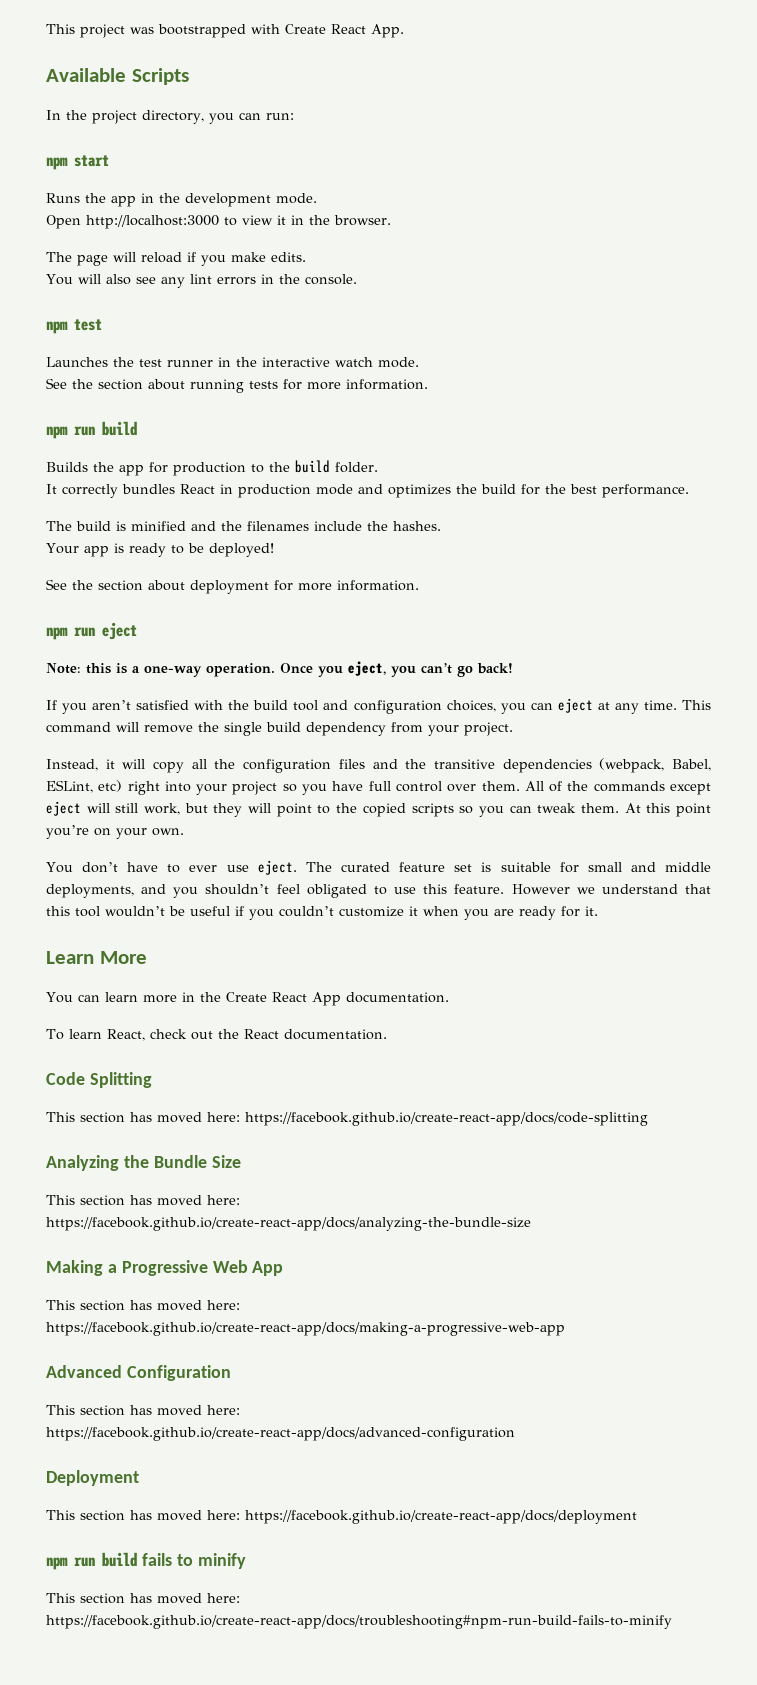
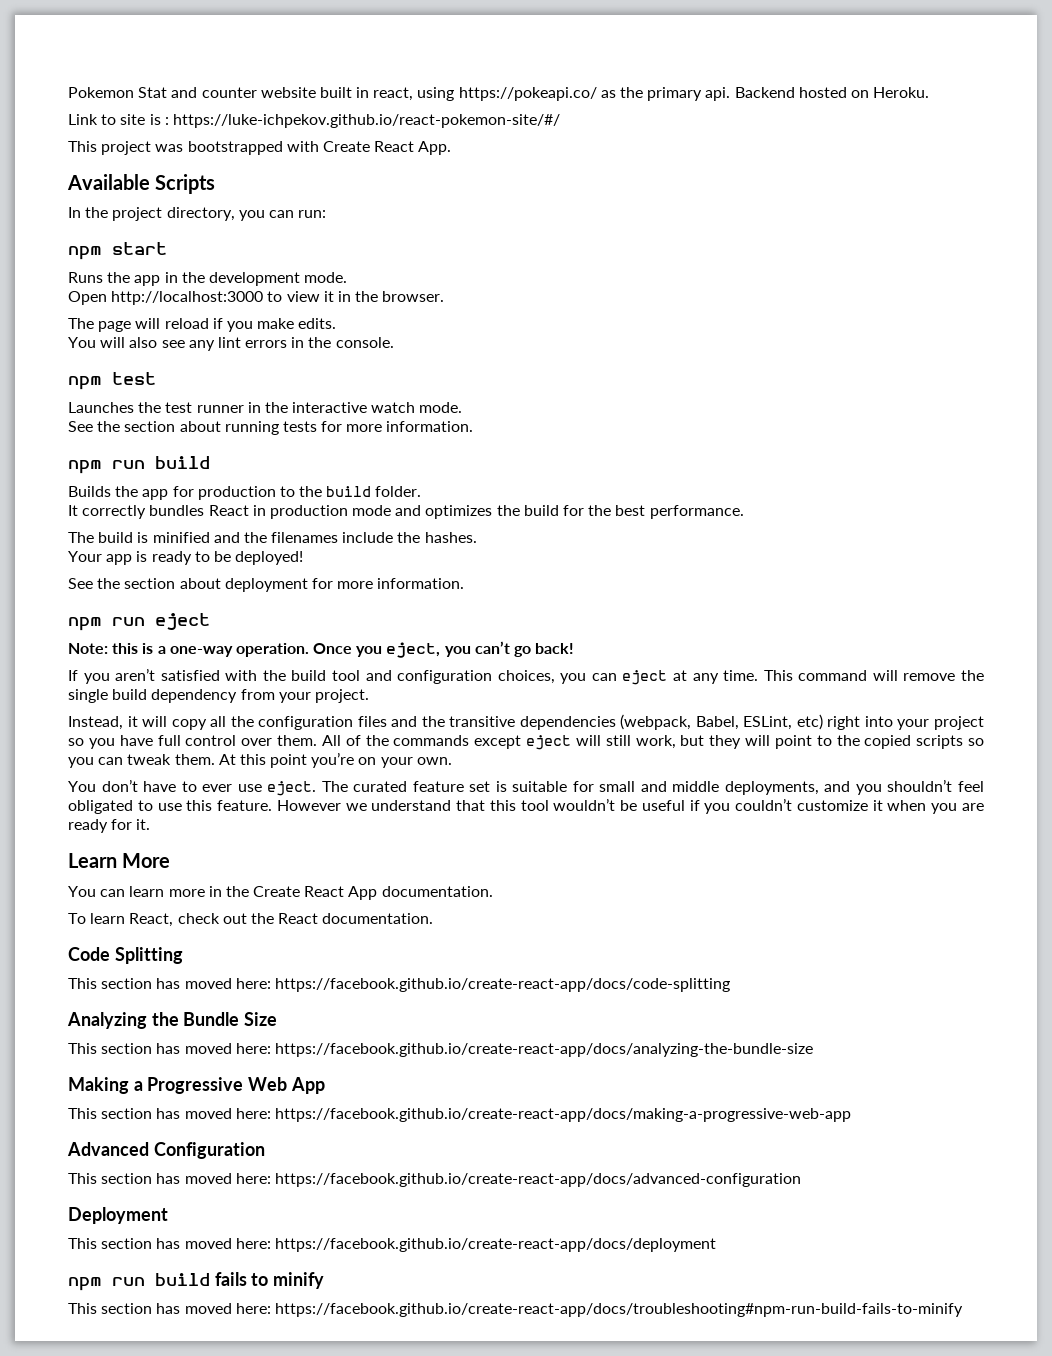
(46, 29) none -> [68,87,930,101] [68,114,560,128] Pokemon Stat and counter website built in react, using https://pokeapi.co/ as the primary api. Backend hosted on Heroku. // Link to site is : https://luke-ichpekov.github.io/react-pokemon-site/#/ //

